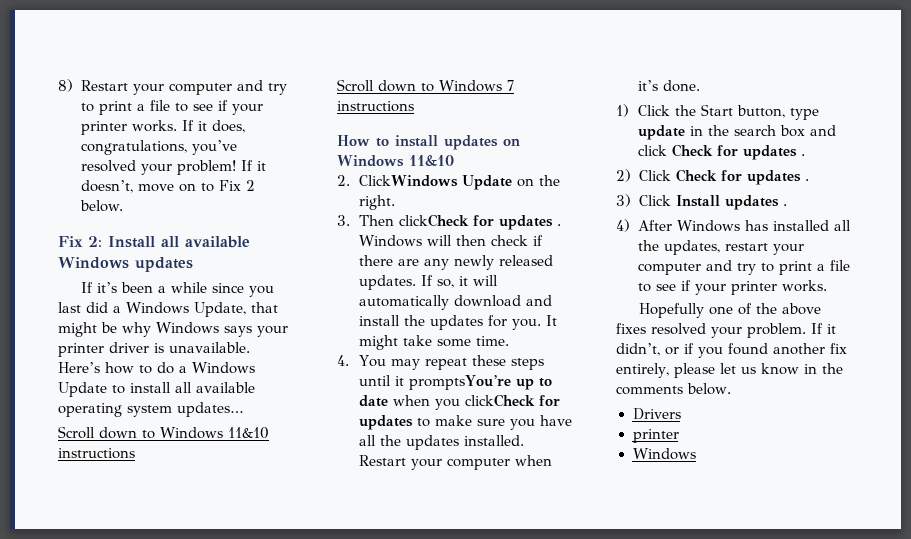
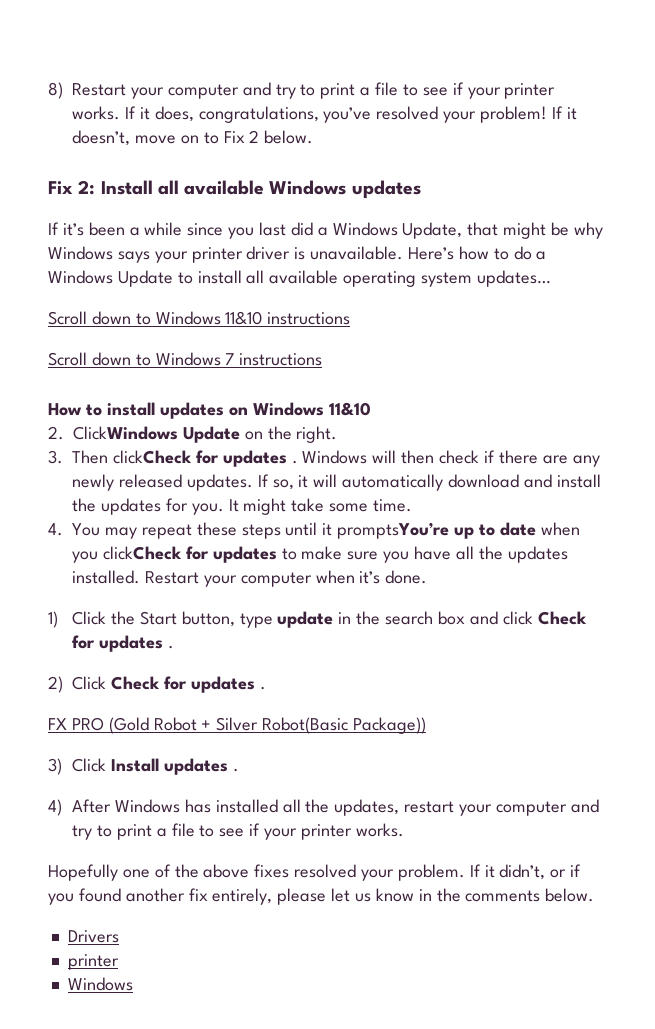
(809, 180) none -> [48,717,427,734] // FX PRO (Gold Robot + Silver Robot(Basic Package))

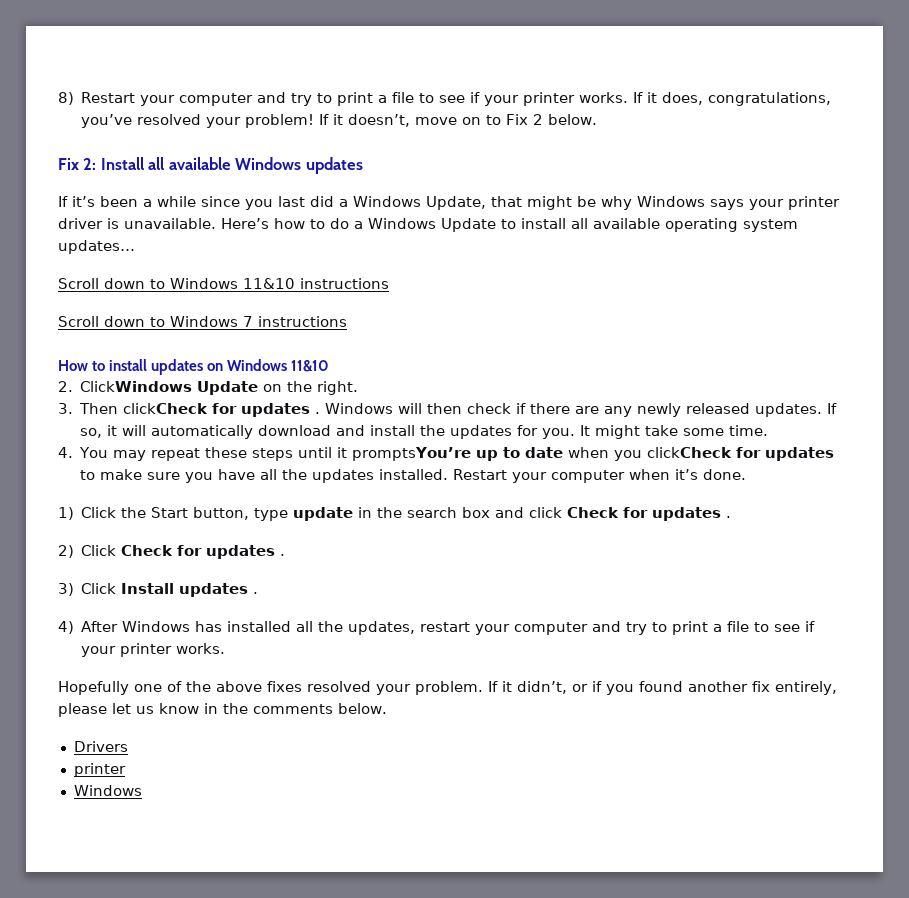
[48,717,427,734] // FX PRO (Gold Robot + Silver Robot(Basic Package)) -> (286, 555) none

